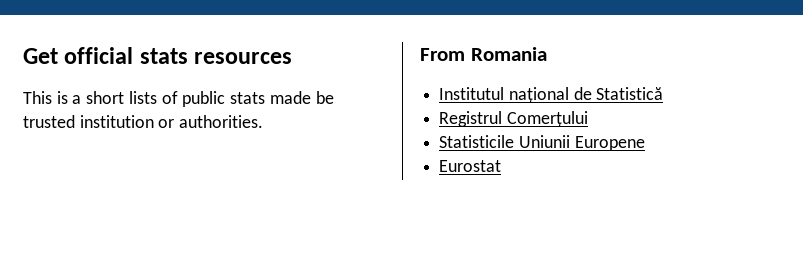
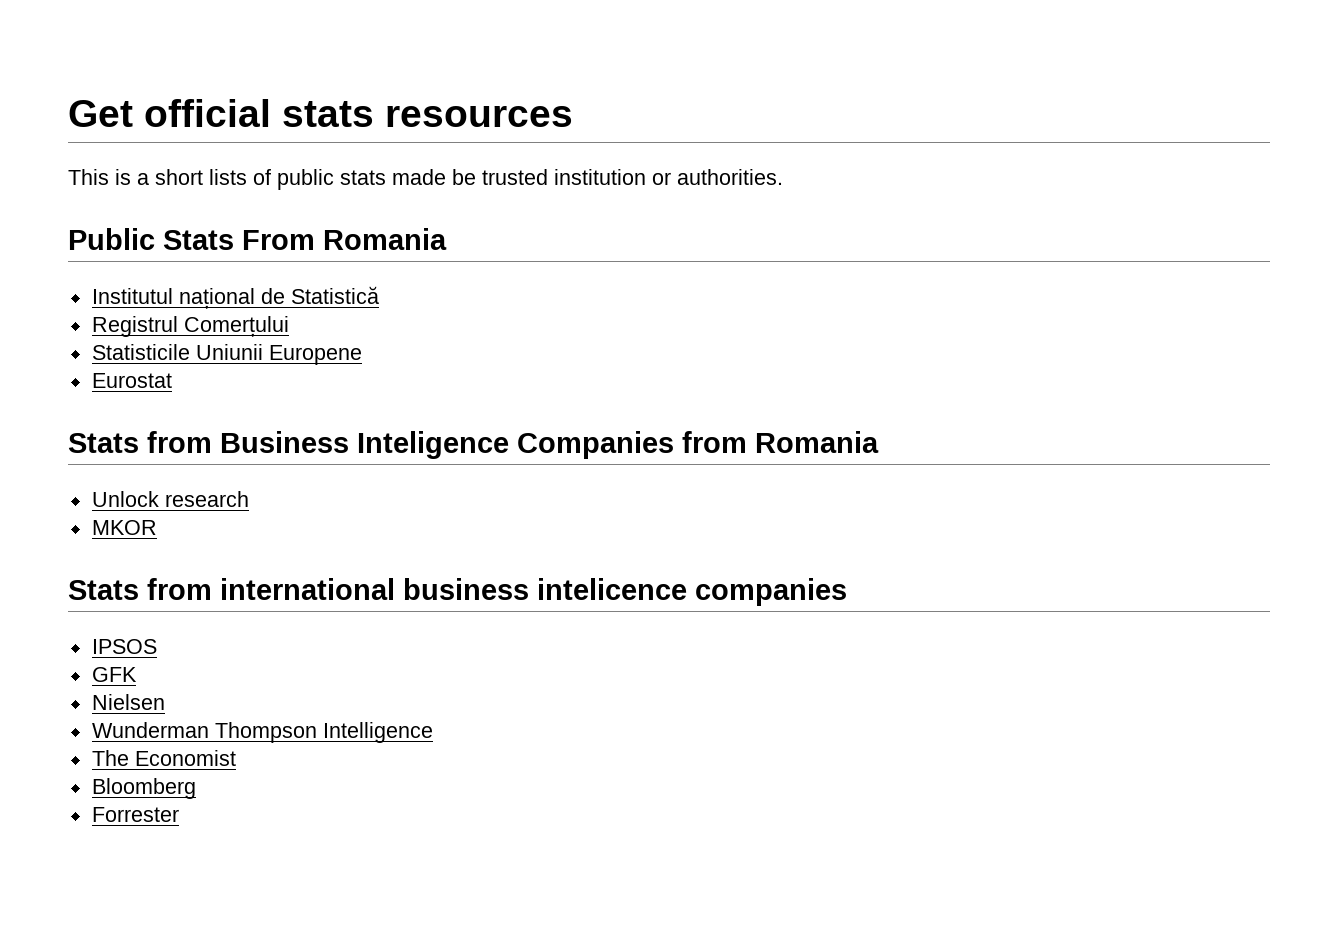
(264, 121) none -> [68,228,234,250] Public Stats
(502, 166) none -> [68,431,879,459] [91,491,249,507] [91,520,157,535] [68,578,847,606] [91,639,157,654] [91,667,137,682] [91,694,165,710] [91,722,433,743] [91,750,236,766] [91,778,196,799] [91,807,179,822] // Stats from Business Inteligence Companies from Romania // Unlock research // MKOR // Stats from international business intelicence companies // IPSOS // GFK // Nielsen // Wunderman Thompson Intelligence // The Economist // Bloomberg // Forrester

